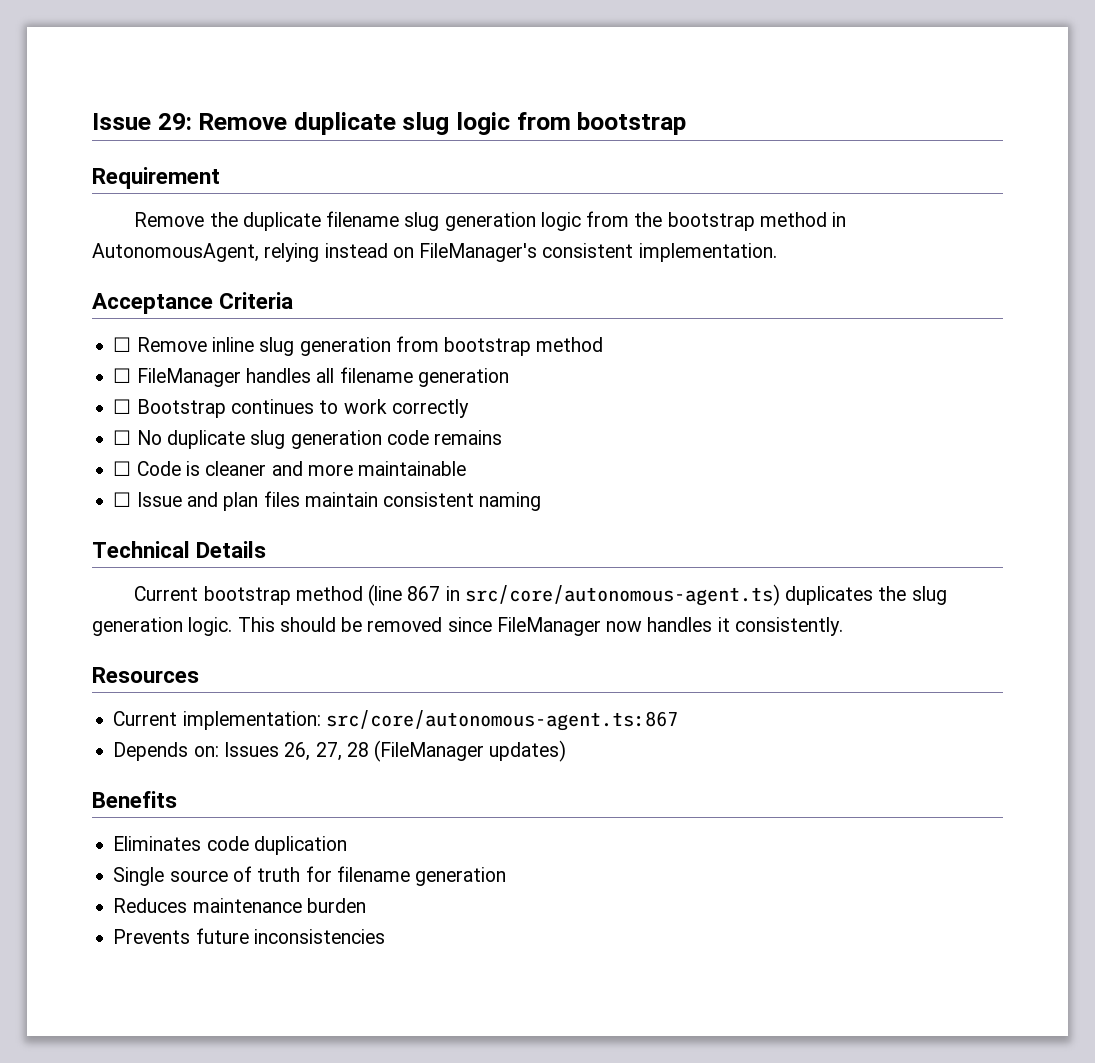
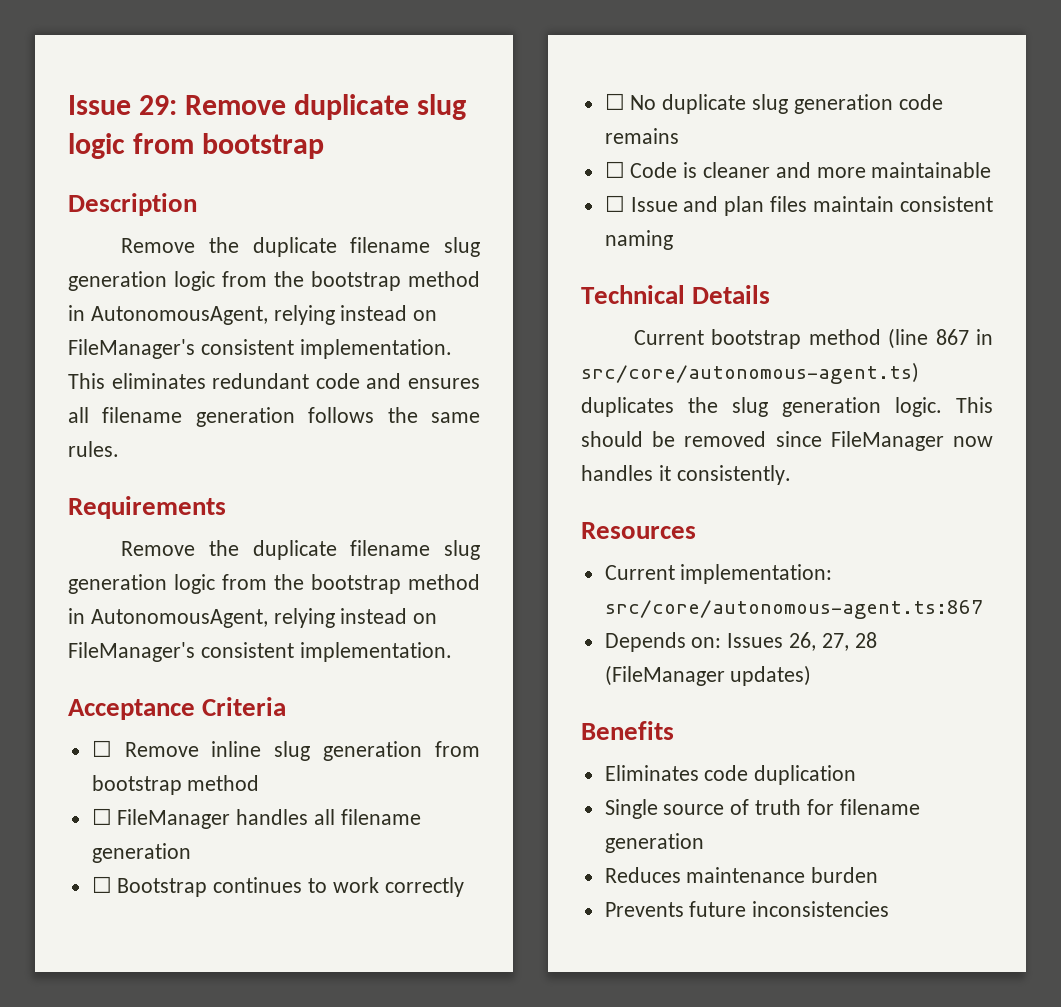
[92,167,220,189] Requirement -> [68,193,197,216] [121,237,480,257] [68,271,480,291] [68,305,438,325] [68,339,452,359] [68,373,480,389] [68,407,480,427] [68,441,119,457] [68,496,226,519] Description // Remove the duplicate filename slug generation logic from the bootstrap method in AutonomousAgent, relying instead on FileManager's consistent implementation. This eliminates redundant code and ensures all filename generation follows the same rules. // Requirements

